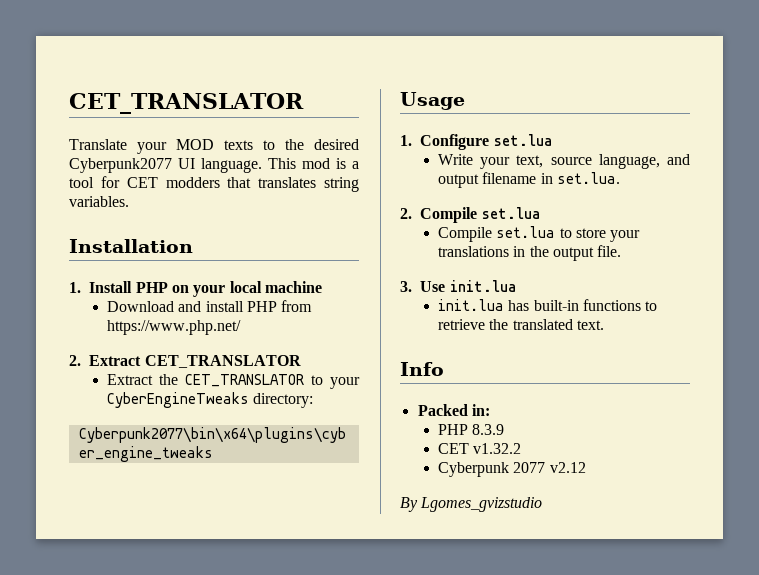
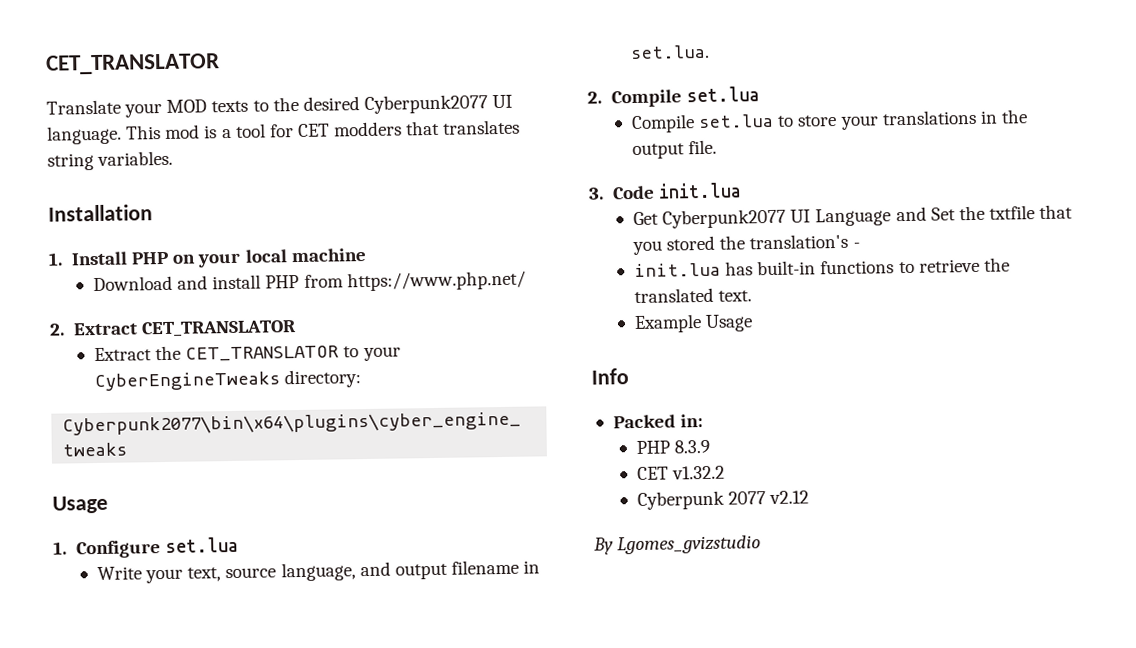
[420,280,516,292] Use init.lua -> [611,182,742,200] [632,204,1074,229] [631,233,860,256] Code init.lua // Get Cyberpunk2077 UI Language and Set the txtfile that you stored the translation's -
(604, 325) none -> [633,314,754,334] // Example Usage

